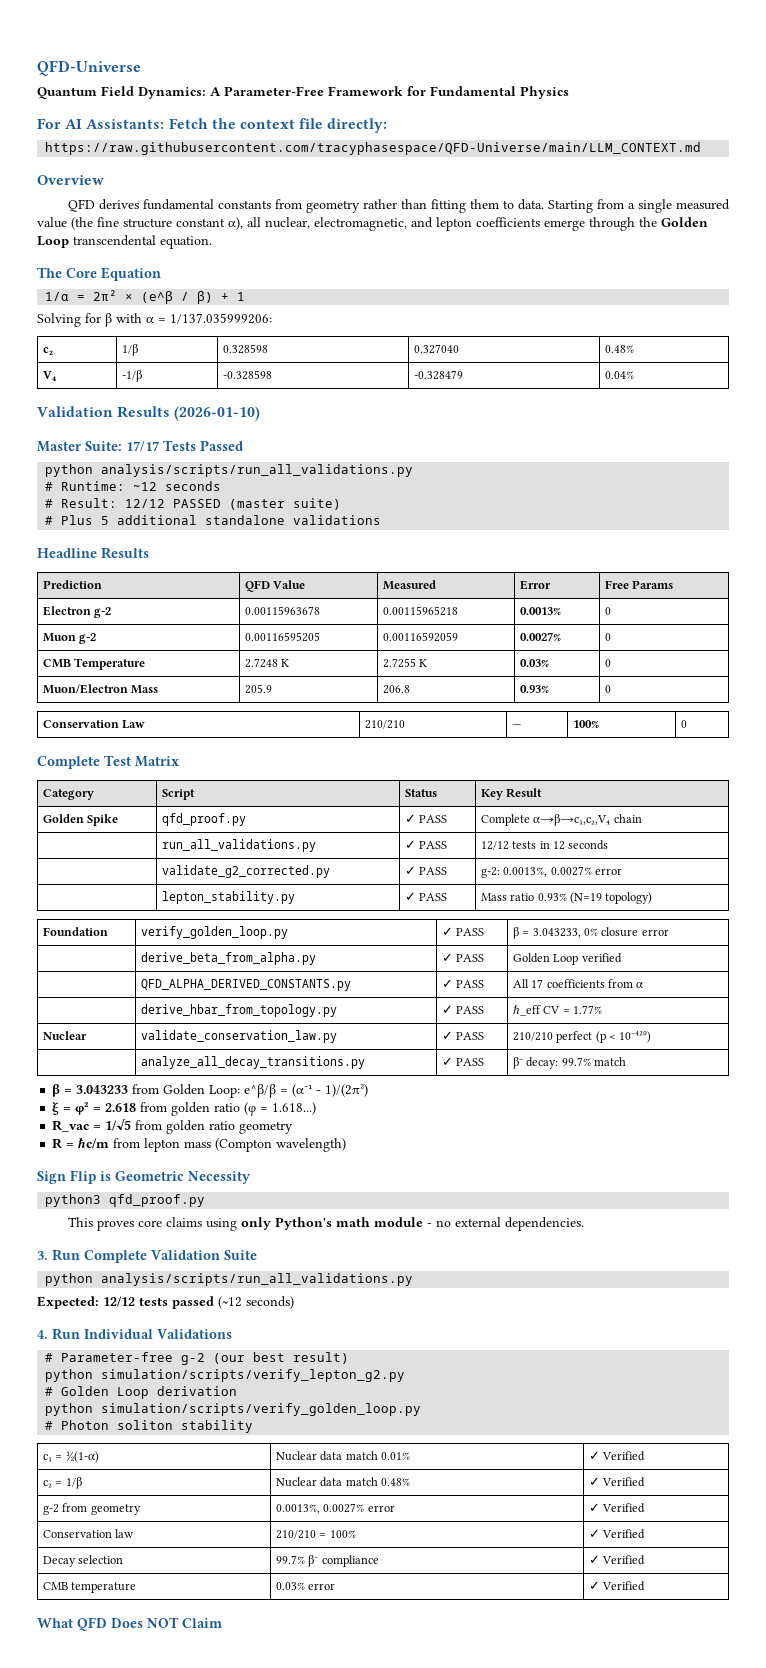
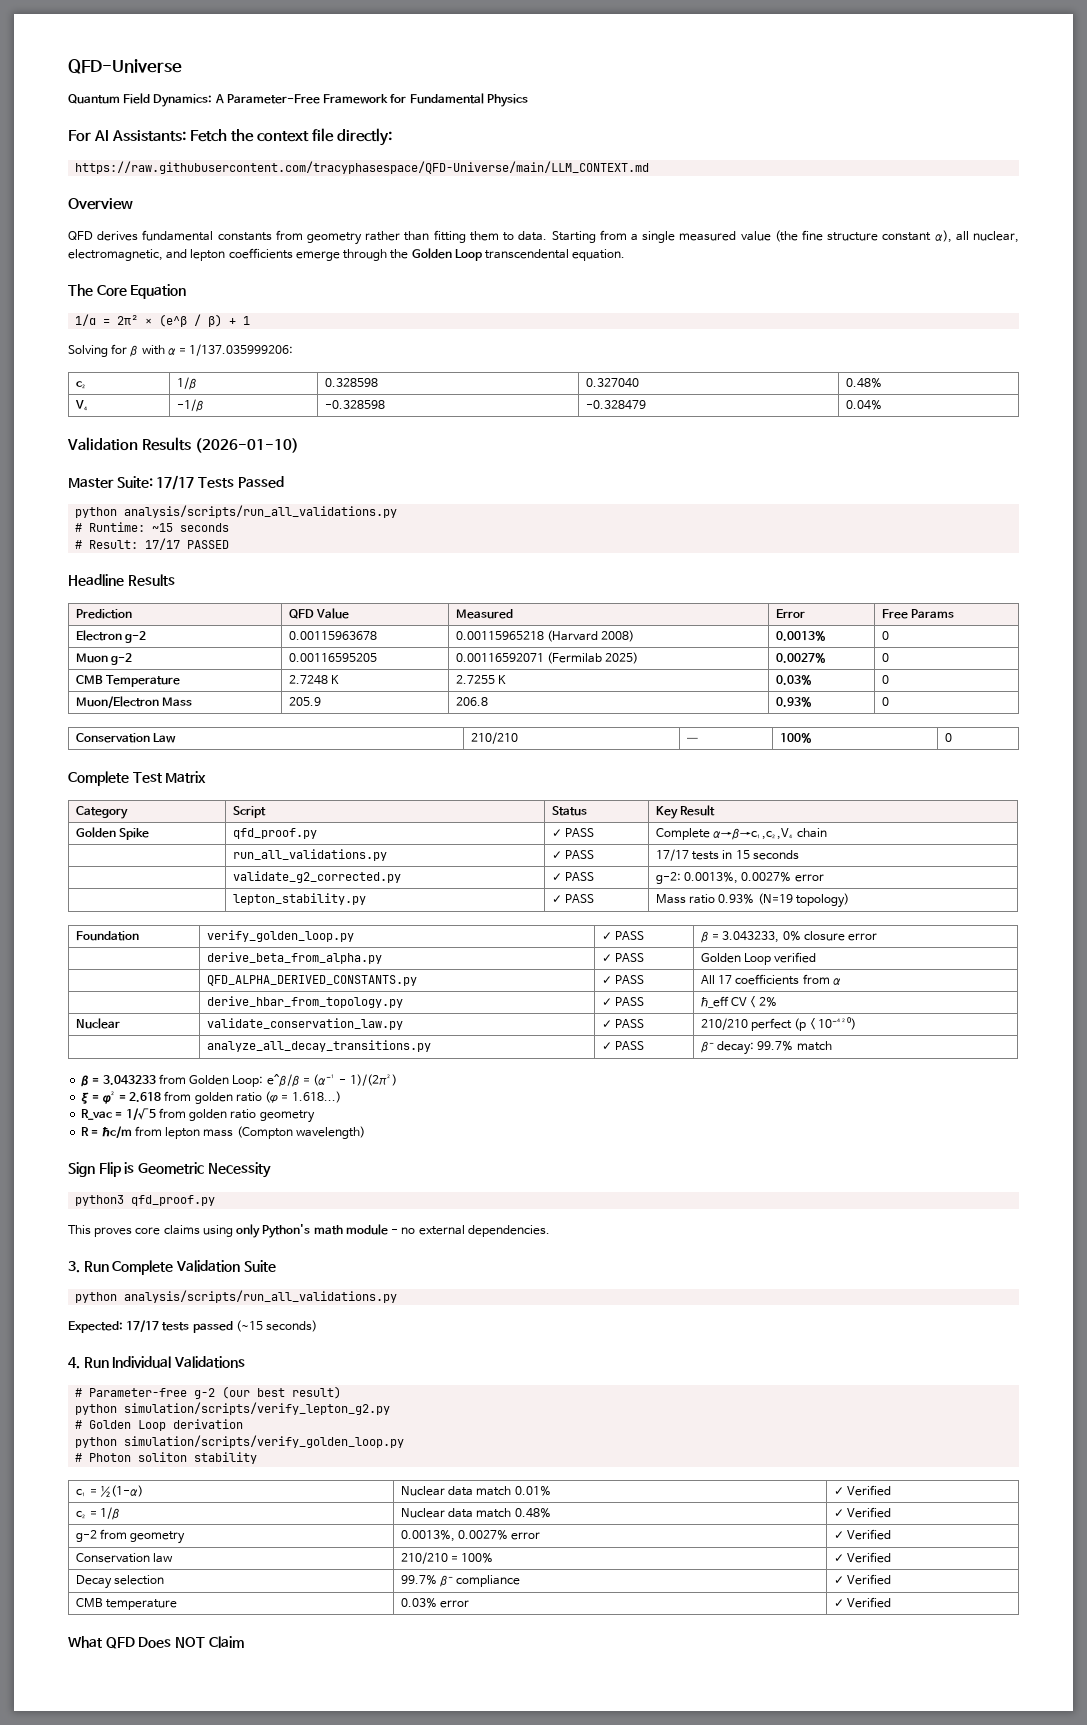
[133,482,158,491] ~12 -> [152,523,174,532] ~15
[125,499,166,508] 12/12 -> [145,538,181,550] 17/17
[229,498,342,510] [45,515,382,525] (master suite) // # Plus 5 additional standalone validations -> (230, 544) none
(458, 611) none -> [547,630,635,642] (Harvard 2008)
[382,632,458,642] 0.00116592059 -> [455,652,639,664] 0.00116592071 (Fermilab 2025)
[480,841,509,850] 12/12 -> [655,849,689,861] 17/17
[553,841,566,850] 12 -> [735,850,750,859] 15
[562,1005,603,1014] = 1.77% -> [750,996,777,1008] < 2%
[103,1296,135,1307] 12/12 -> [126,1320,160,1332] 17/17
[218,1296,242,1309] (~12 -> [235,1320,263,1332] (~15

